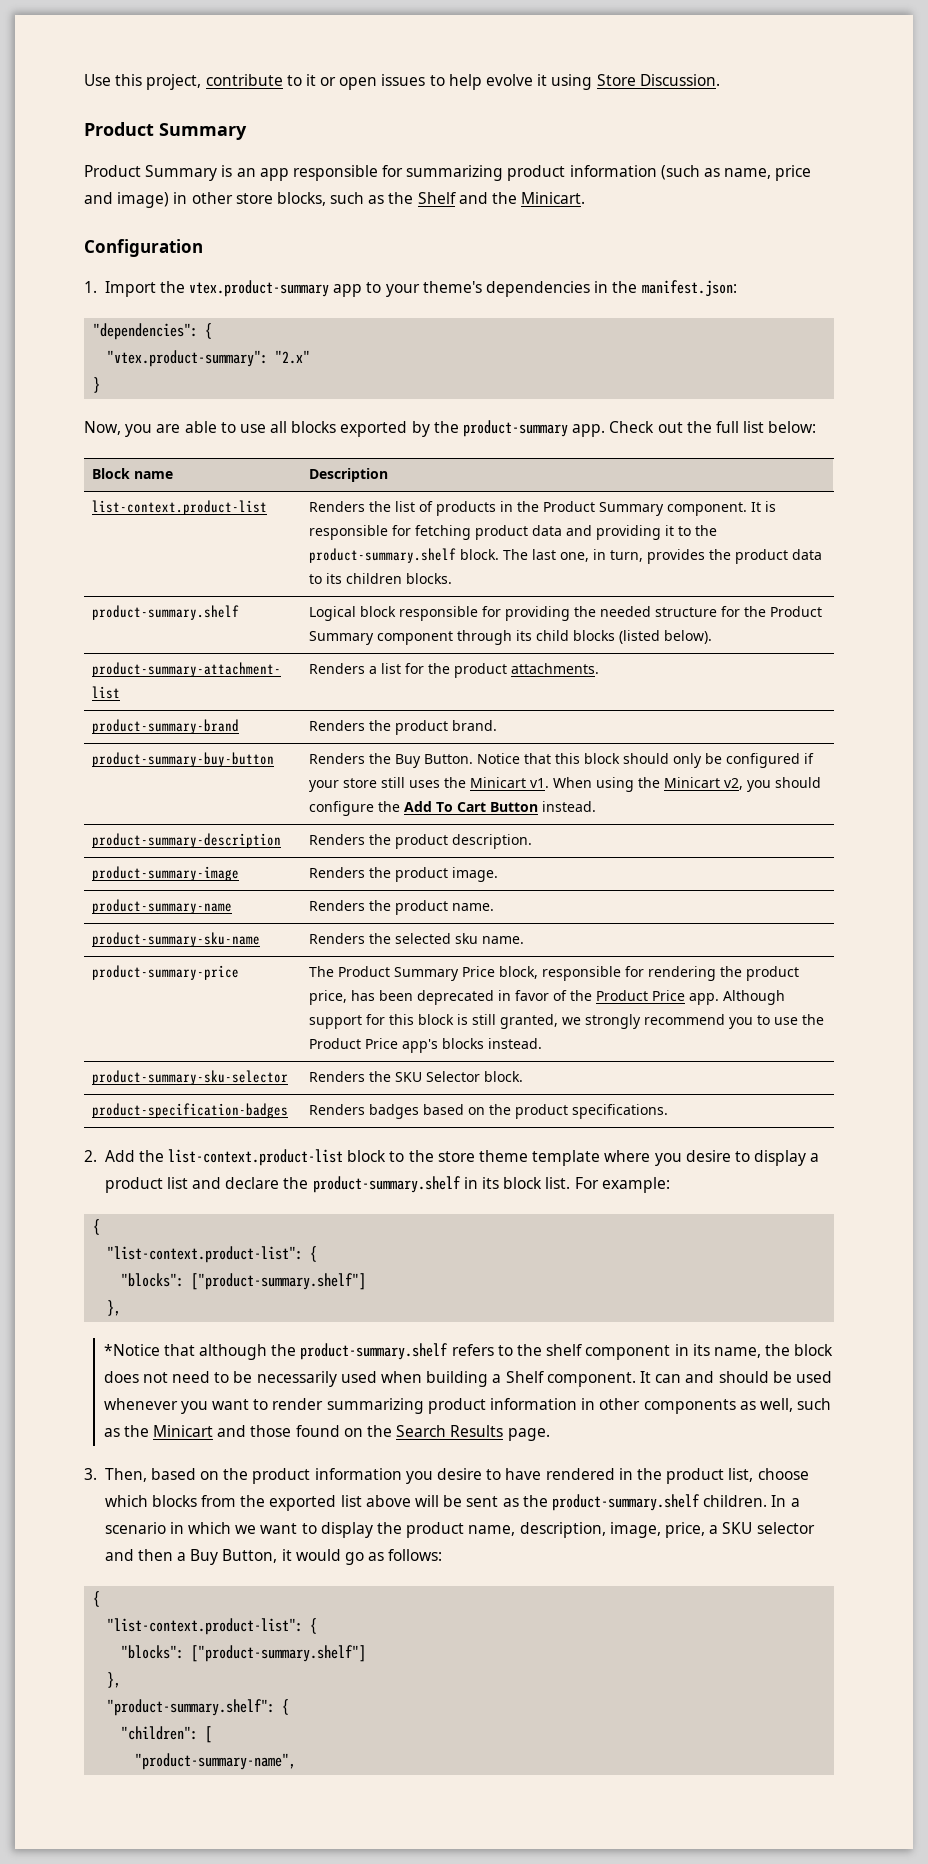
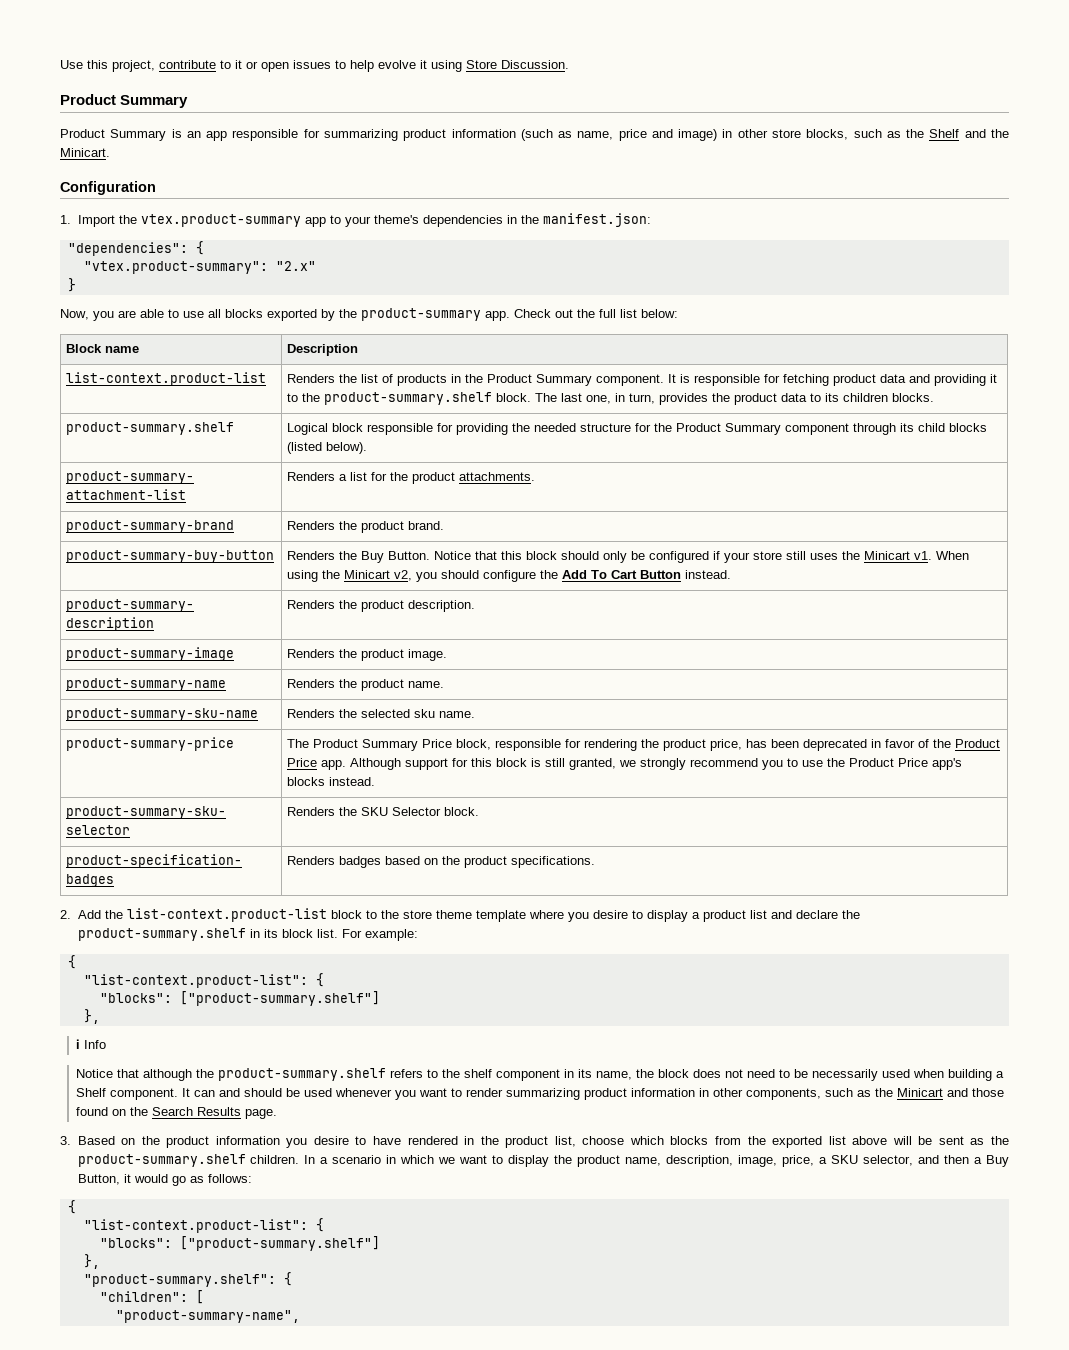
[103,1344,160,1356] *Notice -> [75,1039,106,1049] [75,1069,113,1078] ℹ Info // Notice
[643,1398,793,1414] components as well, -> [745,1088,821,1100] components,
[104,1468,196,1482] Then, based -> [77,1136,115,1145] Based
[756,1522,815,1534] selector -> [863,1155,914,1166] selector,

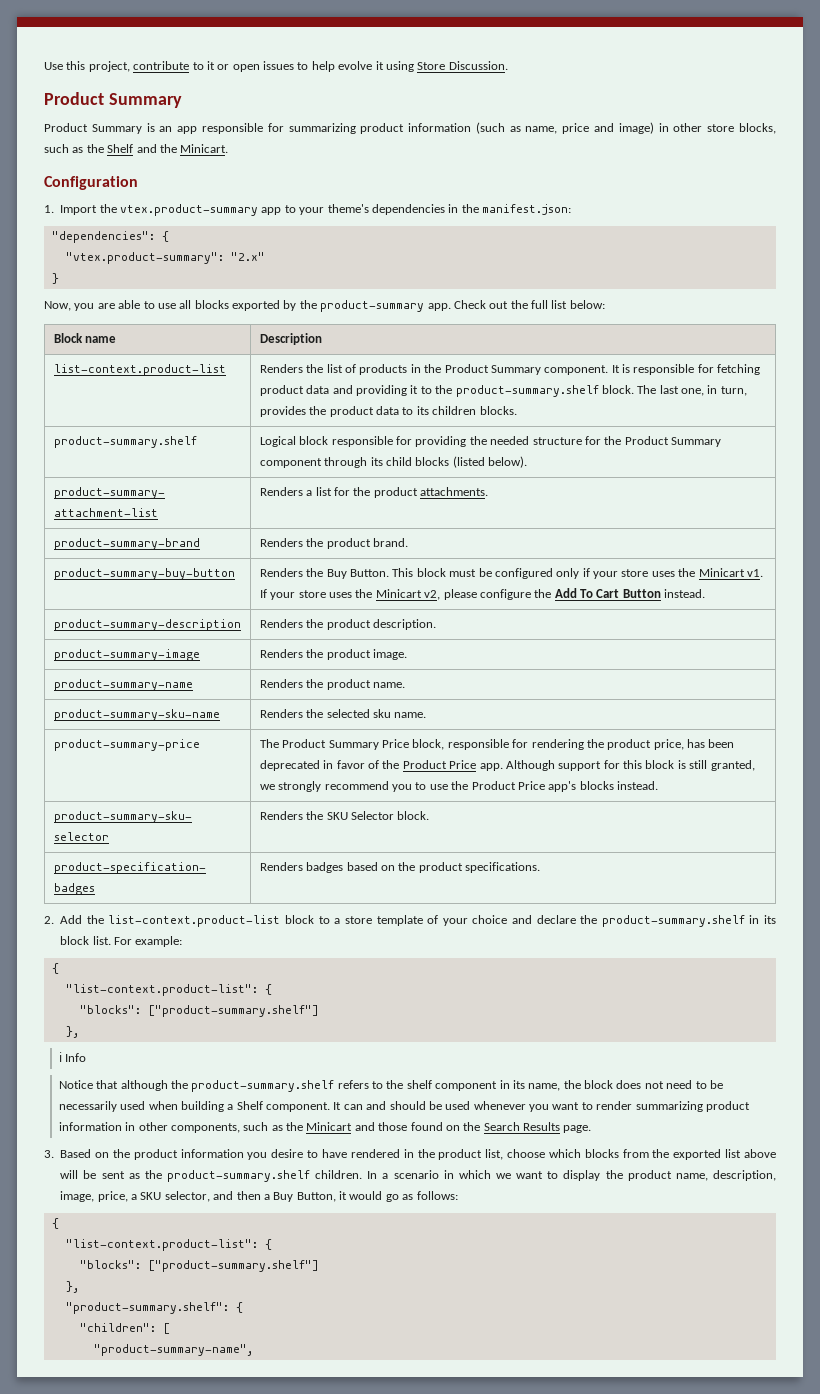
[434,551,628,563] Notice that this block should only -> [392,568,477,577] This block must
(710, 557) none -> [556,568,580,579] only
[786,551,807,560] still -> (649, 573) none
[936,551,970,560] [287,570,319,582] When using -> [259,589,353,600] If your store uses
[416,570,480,582] you should -> [443,589,477,600] please
[380,910,767,922] the store theme template where you desire to display a product list -> [334,915,508,926] a store template of your choice

